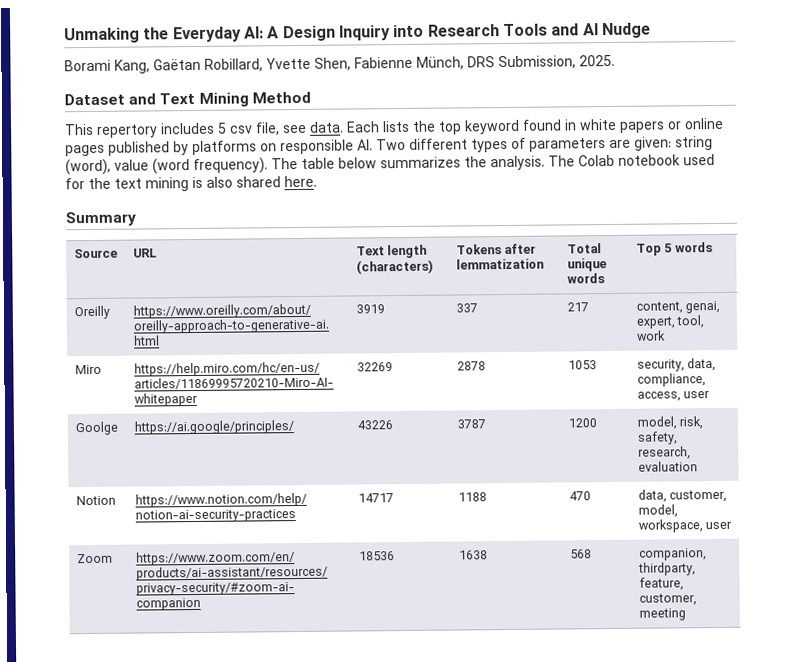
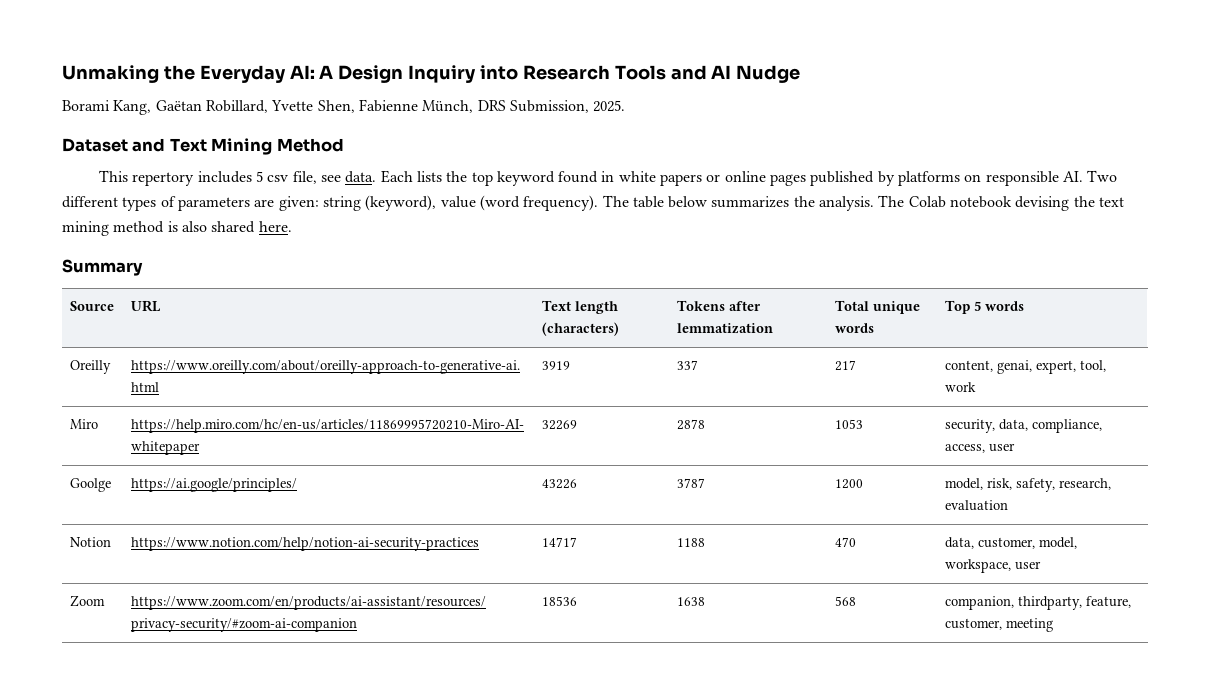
[65,158,111,176] (word), -> [365,195,437,211] (keyword),
[683,153,715,166] [65,178,85,190] used for -> [1015,196,1070,211] devising
(189, 184) none -> [113,221,165,233] method

